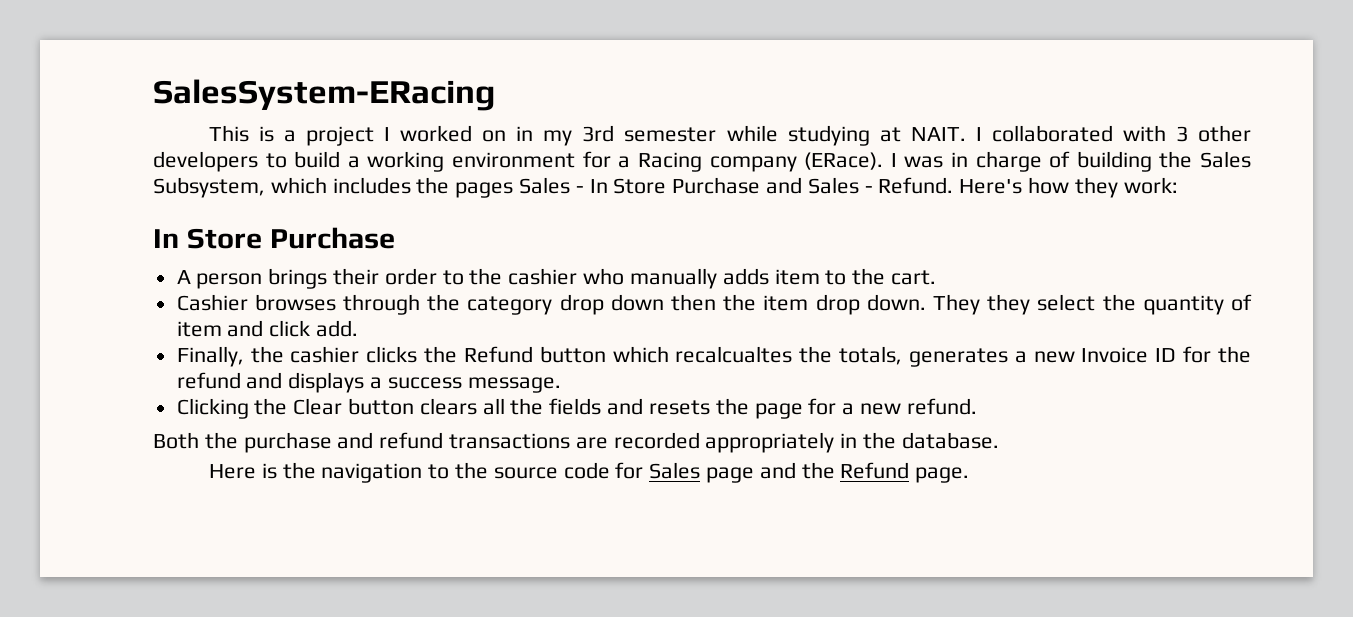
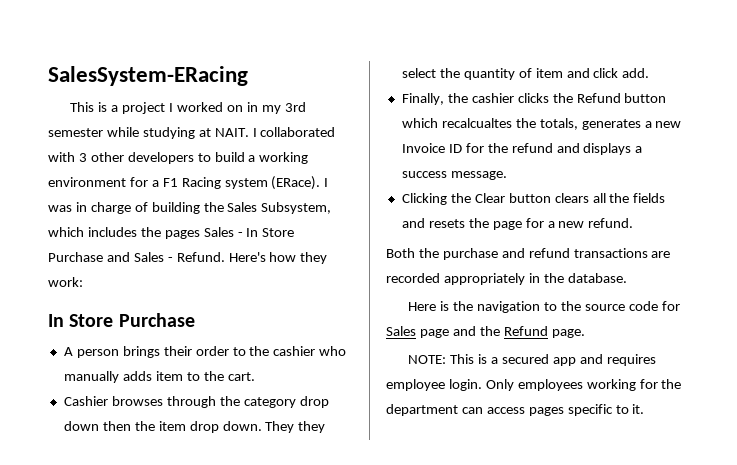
[637,152,797,172] Racing company -> [162,177,268,189] F1 Racing system
(970, 475) none -> [408,354,656,366] [386,379,682,391] [386,404,645,416] // NOTE: This is a secured app and requires employee login. Only employees working for the department can access pages specific to it.

